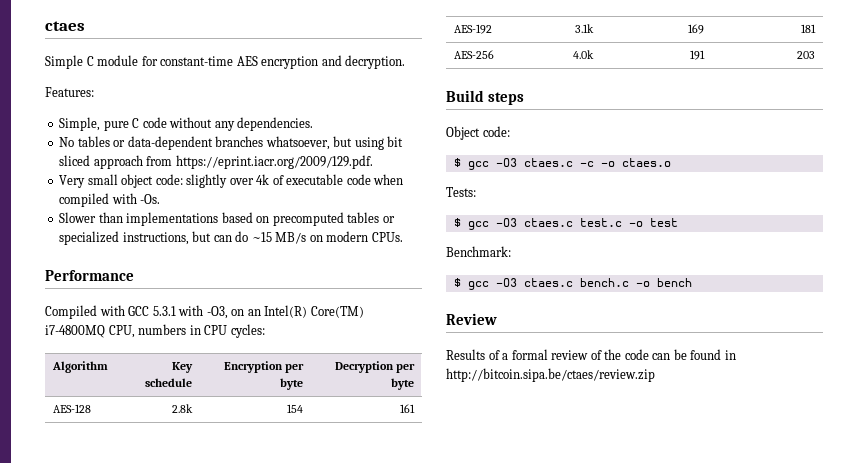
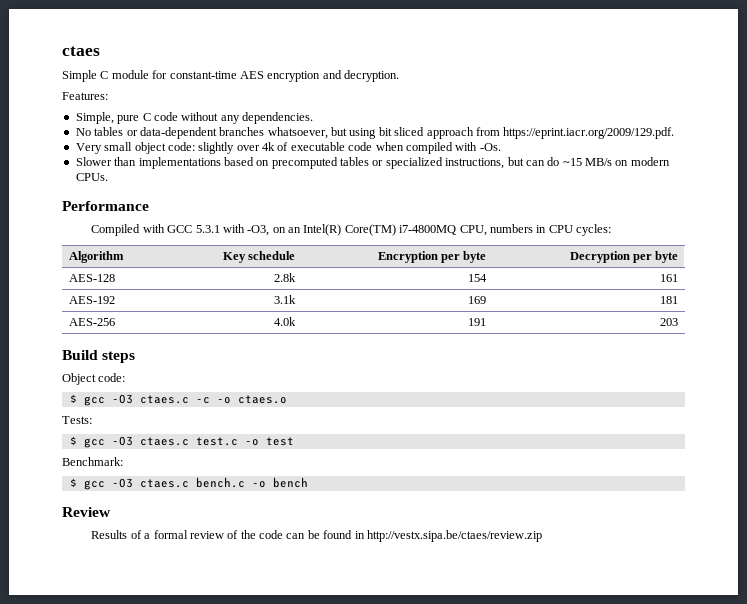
[446,368,655,382] http://bitcoin.sipa.be/ctaes/review.zip -> [366,530,542,542] http://vestx.sipa.be/ctaes/review.zip

